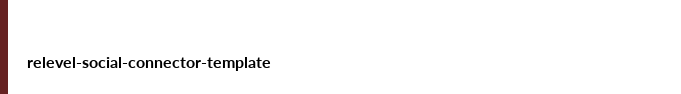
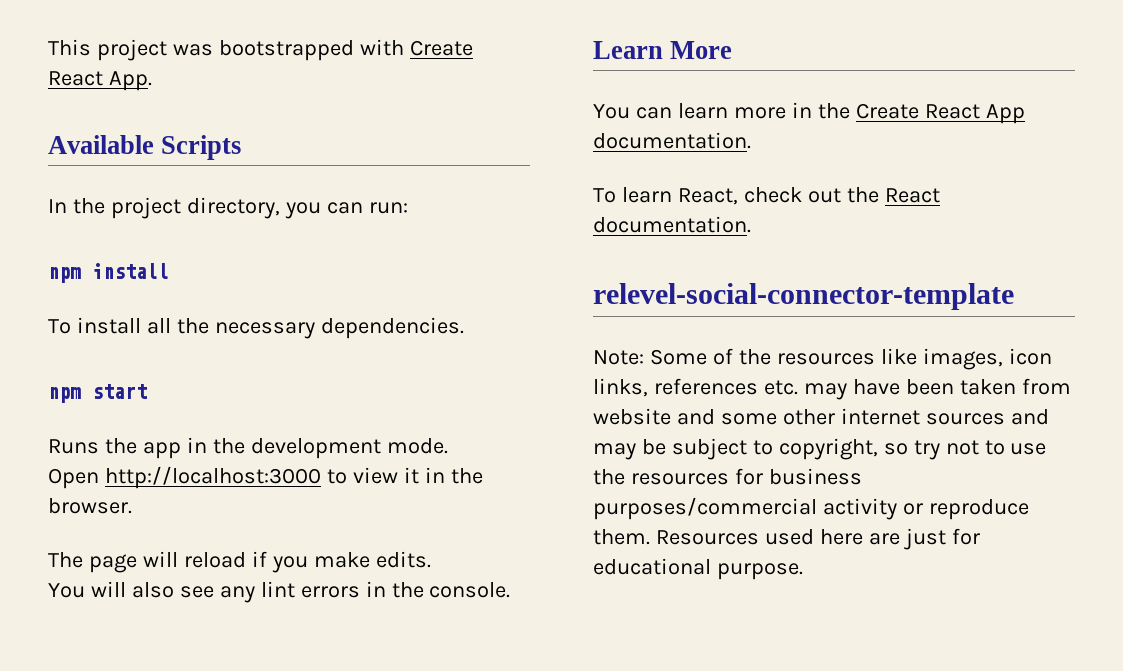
[27,57,271,71] relevel-social-connector-template -> [48,39,473,61] [48,71,152,91] [48,135,242,160] [48,197,408,219] [48,263,169,283] [48,317,464,339] [48,384,147,403] [48,437,448,459] [48,466,483,489] [48,498,132,514] [48,551,431,573] [48,581,511,603] [593,41,733,59] [593,102,1025,124] [593,132,751,149] [593,187,940,205] [593,216,751,233] [593,283,1014,310] [593,348,1052,370] [593,378,1071,400] [593,408,1049,425] [593,438,1047,460] [593,468,862,485] [593,497,1029,520] [593,528,980,550] [593,558,803,580] This project was bootstrapped with Create React App. // Available Scripts // In the project directory, you can run: // npm install // To install all the necessary dependencies. // npm start // Runs the app in the development mode. // Open http://localhost:3000 to view it in the browser. // The page will reload if you make edits. // You will also see any lint errors in the console. // Learn More // You can learn more in the Create React App documentation. // To learn React, check out the React documentation. // relevel-social-connector-template // Note: Some of the resources like images, icon links, references etc. may have been taken from website and some other internet sources and may be subject to copyright, so try not to use the resources for business purposes/commercial activity or reproduce them. Resources used here are just for educational purpose.

